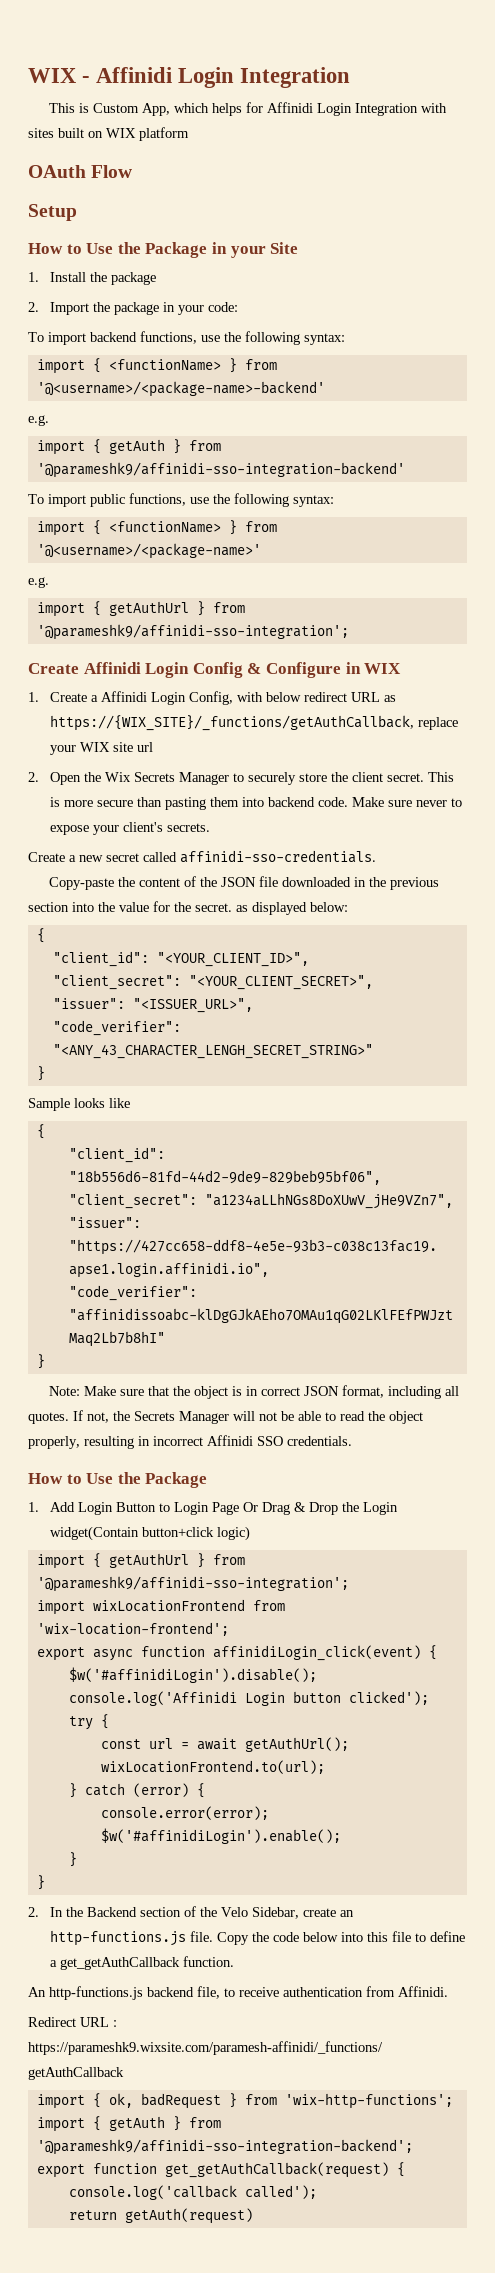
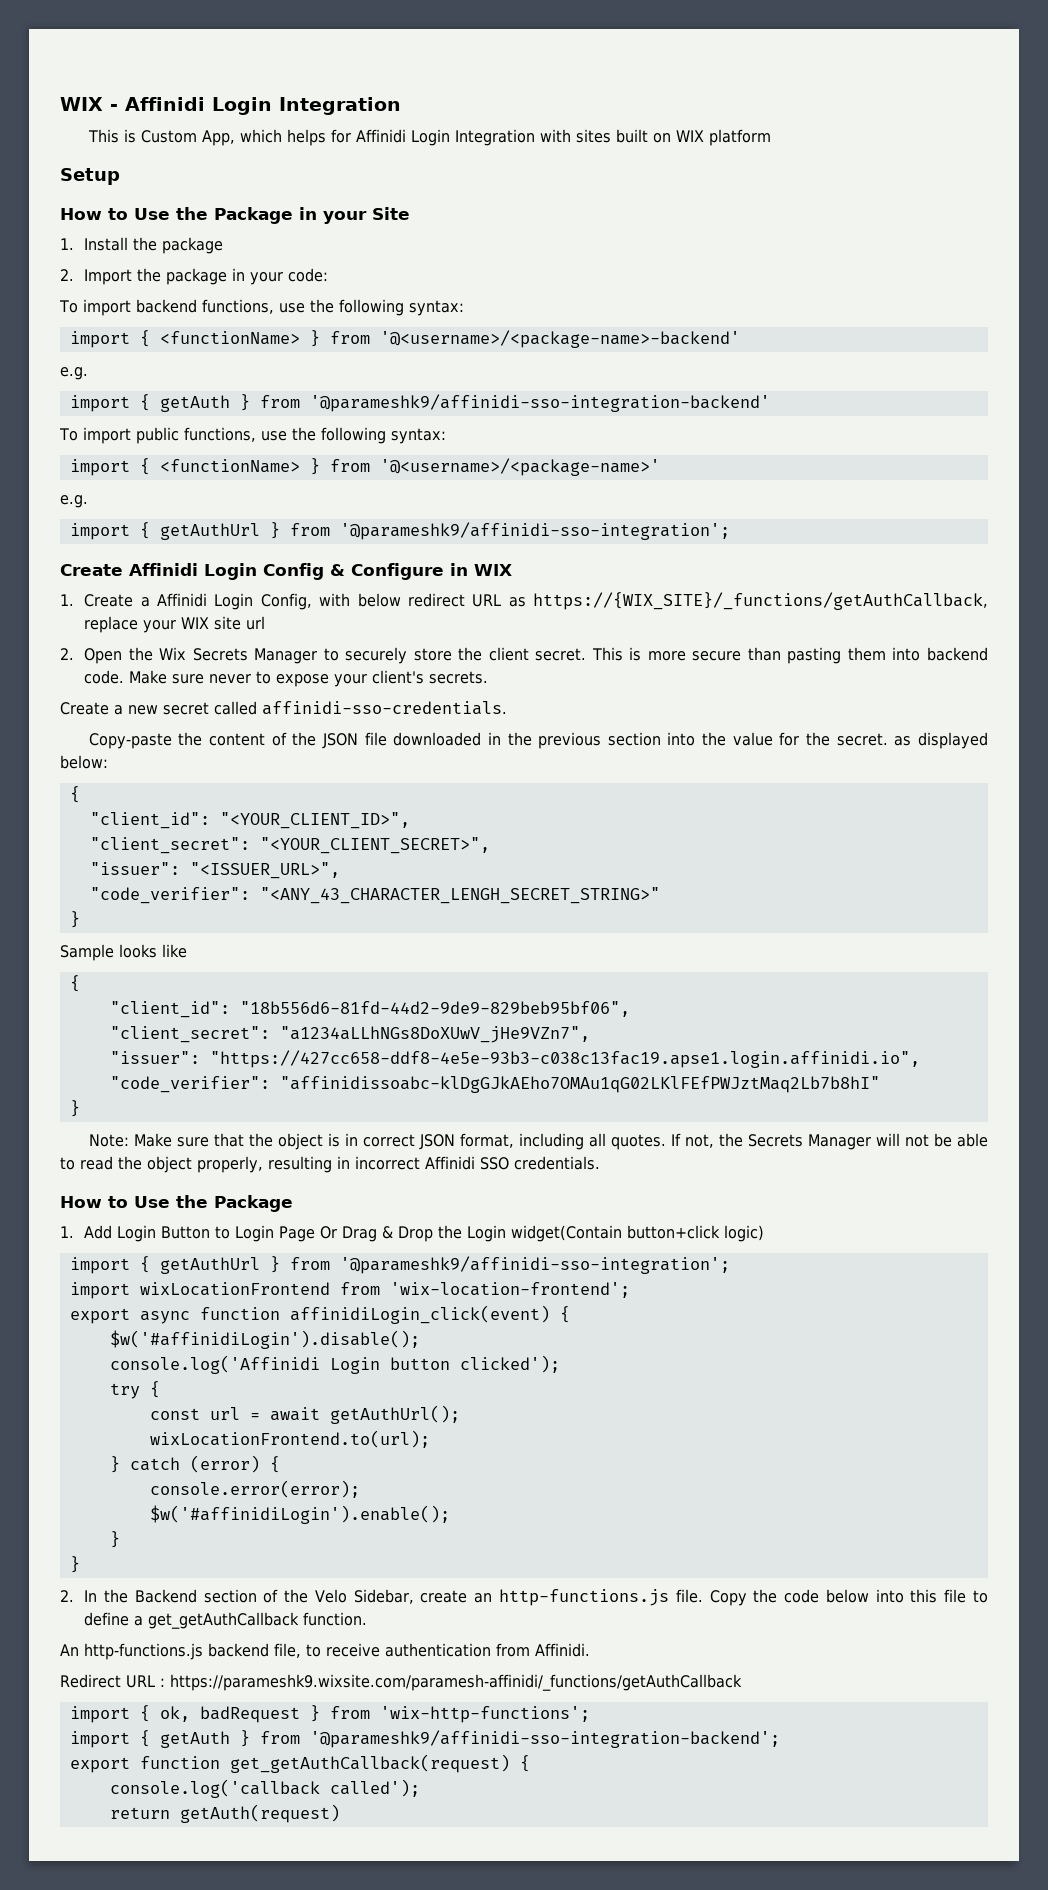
[28,165,133,178] // OAuth Flow -> (771, 137) none

